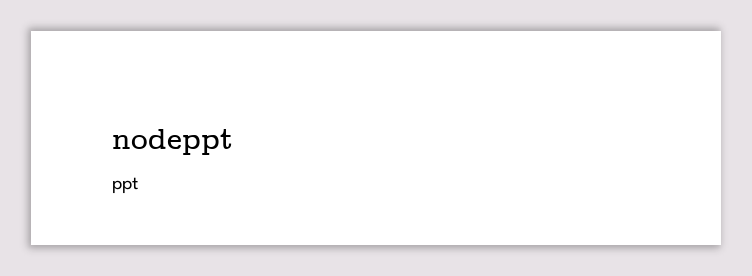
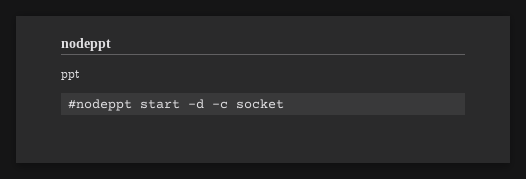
(138, 185) none -> [67,99,284,111] // #nodeppt start -d -c socket

